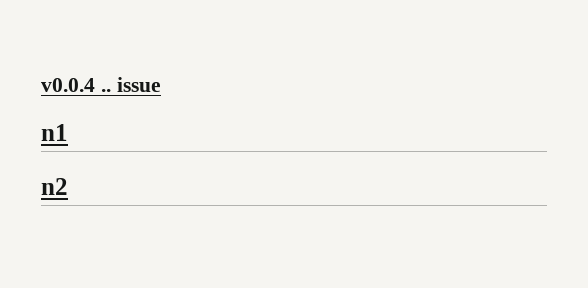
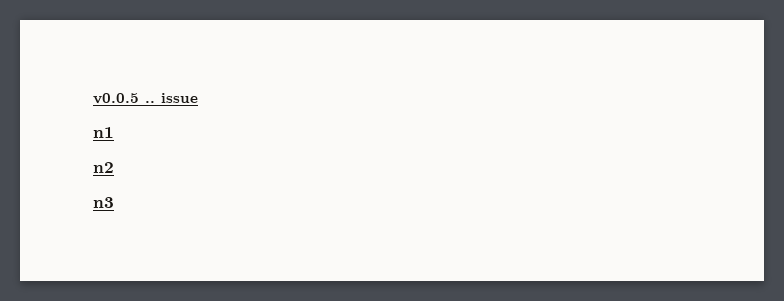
[41,78,95,92] v0.0.4 -> [93,93,139,104] v0.0.5
(68, 186) none -> [93,197,114,208] // n3

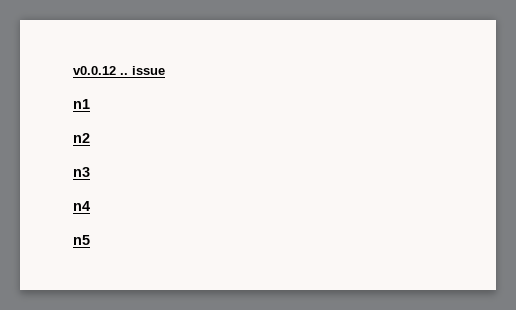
[93,93,139,104] v0.0.5 -> [73,66,116,75] v0.0.12
(114, 202) none -> [73,201,90,211] [73,235,90,245] // n4 // n5

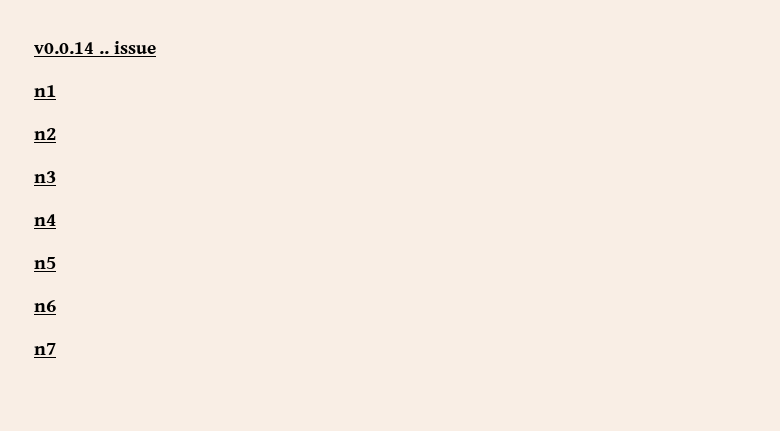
[73,66,116,75] v0.0.12 -> [34,42,94,54] v0.0.14
(90, 240) none -> [34,300,56,312] [34,343,56,355] // n6 // n7

